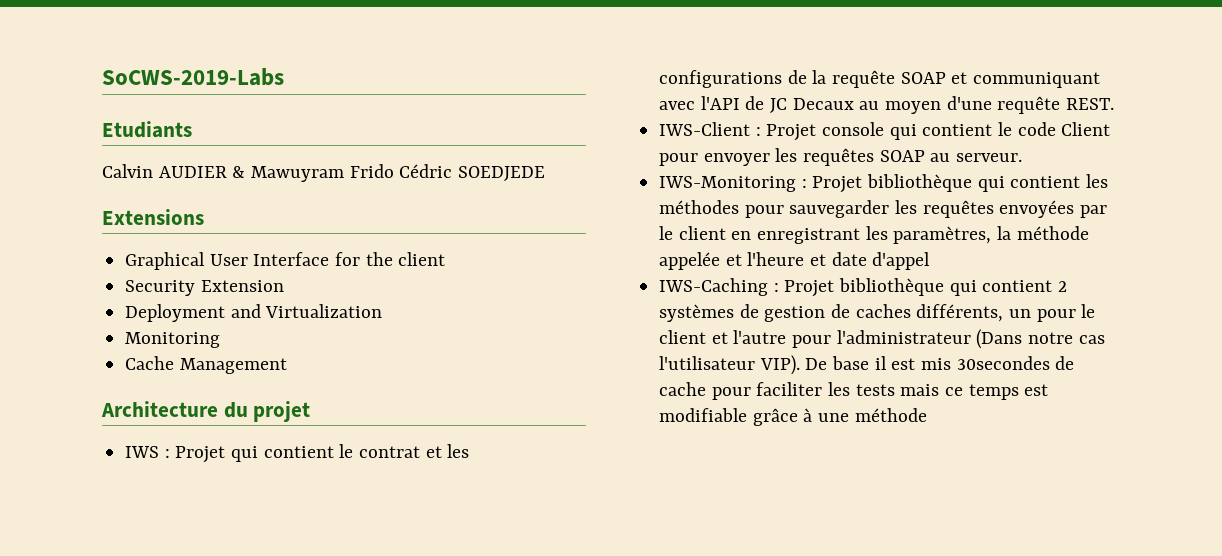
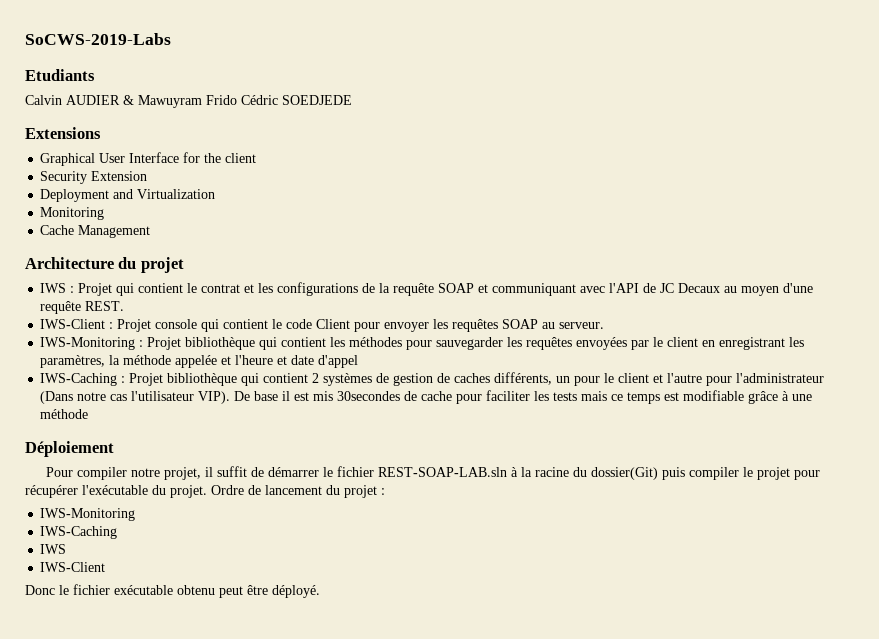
(927, 415) none -> [25,441,114,457] [46,466,821,480] [25,485,385,498] [40,508,136,521] [40,526,118,539] [40,544,67,554] [40,562,106,572] [25,584,320,598] // Déploiement // Pour compiler notre projet, il suffit de démarrer le fichier REST-SOAP-LAB.sln à la racine du dossier(Git) puis compiler le projet pour récupérer l'exécutable du projet. Ordre de lancement du projet : // IWS-Monitoring // IWS-Caching // IWS // IWS-Client // Donc le fichier exécutable obtenu peut être déployé.

